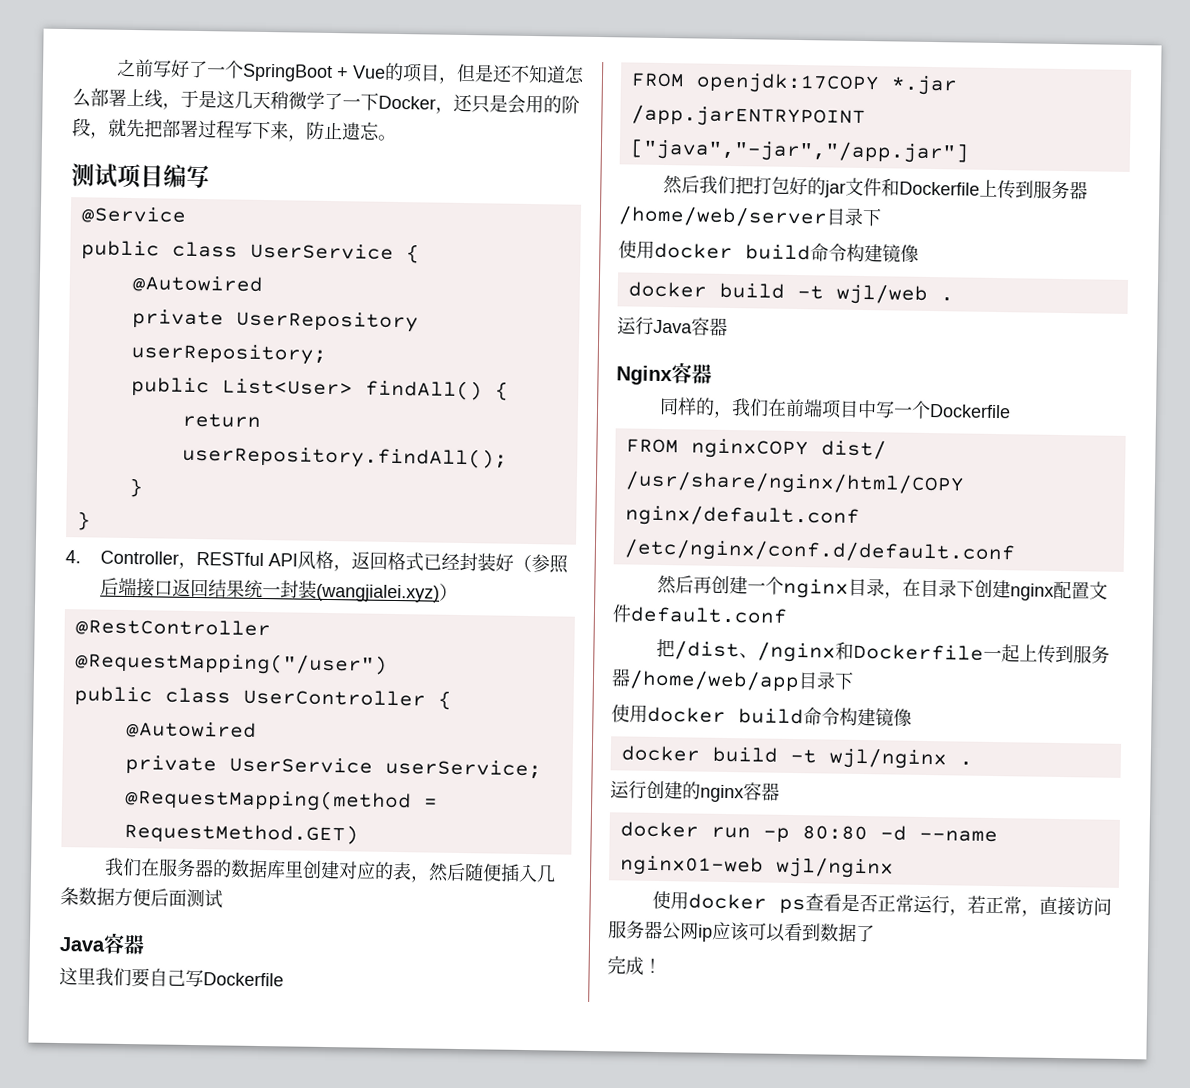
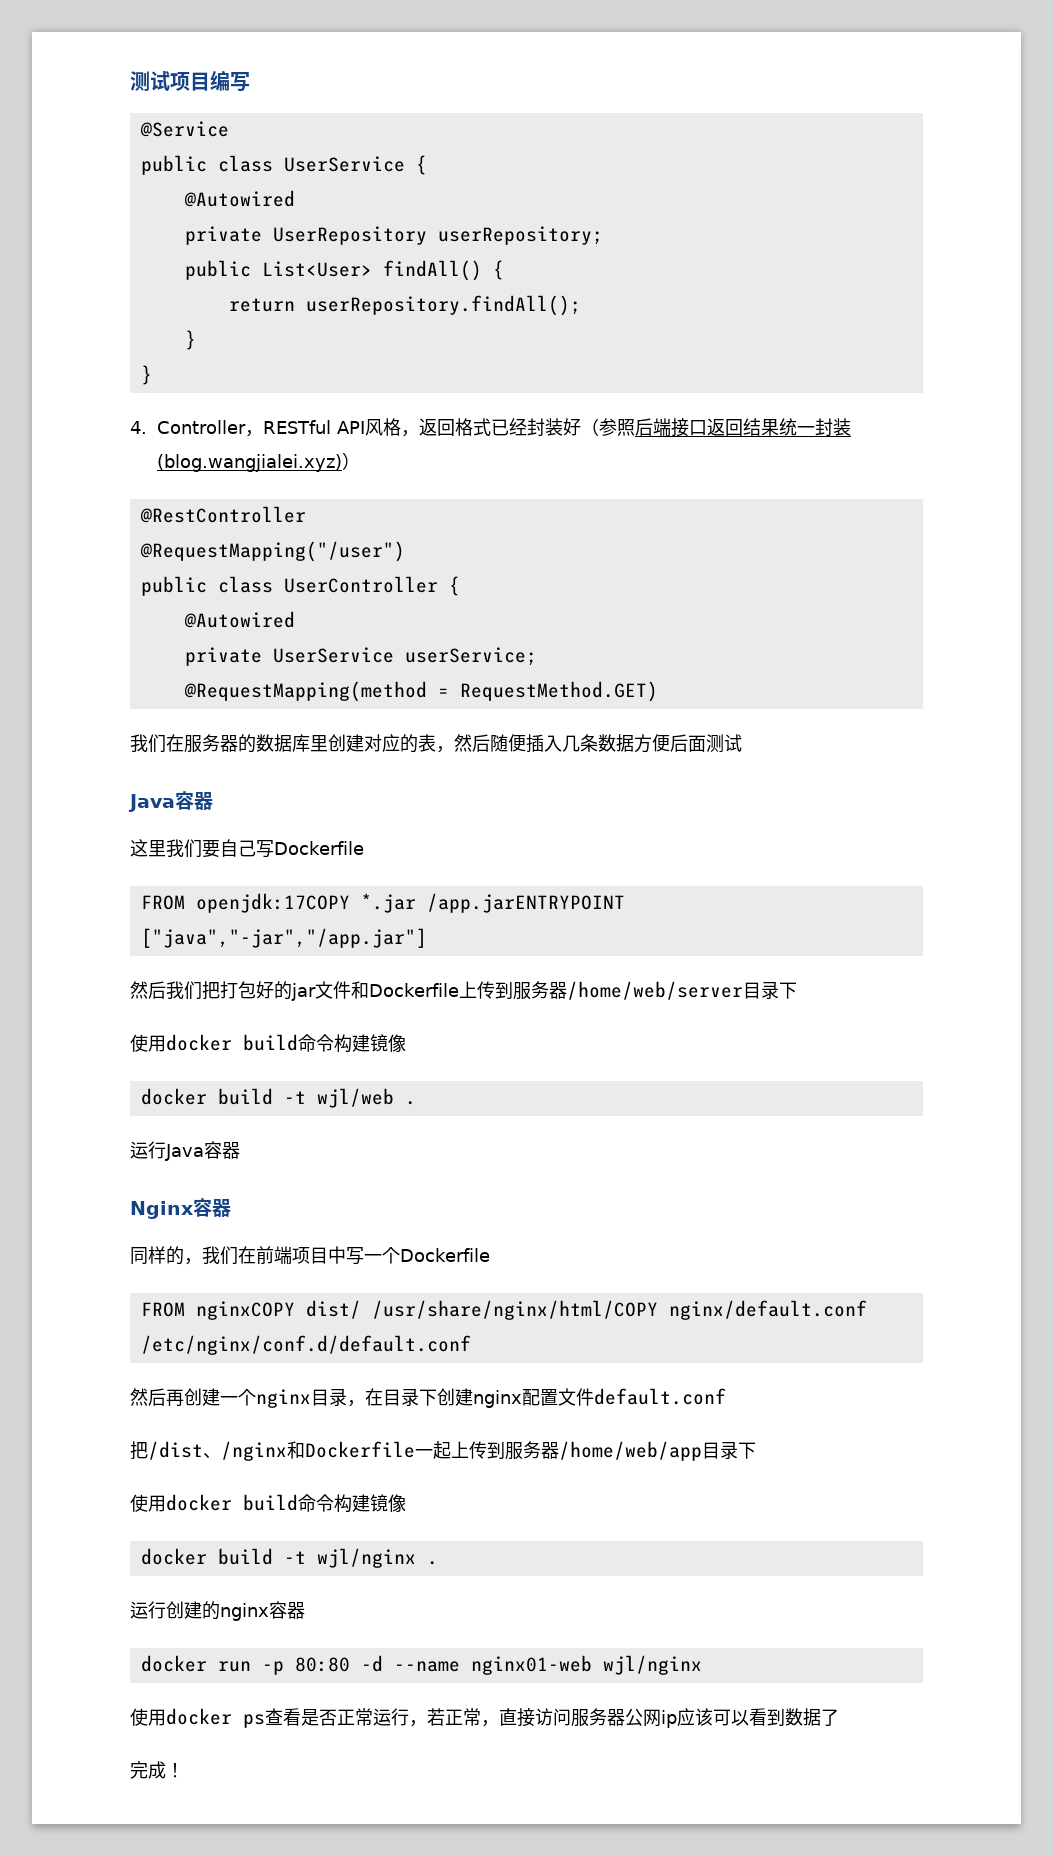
[115,58,585,84] [72,88,580,114] [72,118,397,142] 之前写好了一个SpringBoot + Vue的项目，但是还不知道怎么部署上线，于是这几天稍微学了一下Docker，还只是会用的阶段，就先把部署过程写下来，防止遗忘。 // -> (130, 81) none
[316,583,441,603] (wangjialei.xyz) -> [157,454,343,472] (blog.wangjialei.xyz)

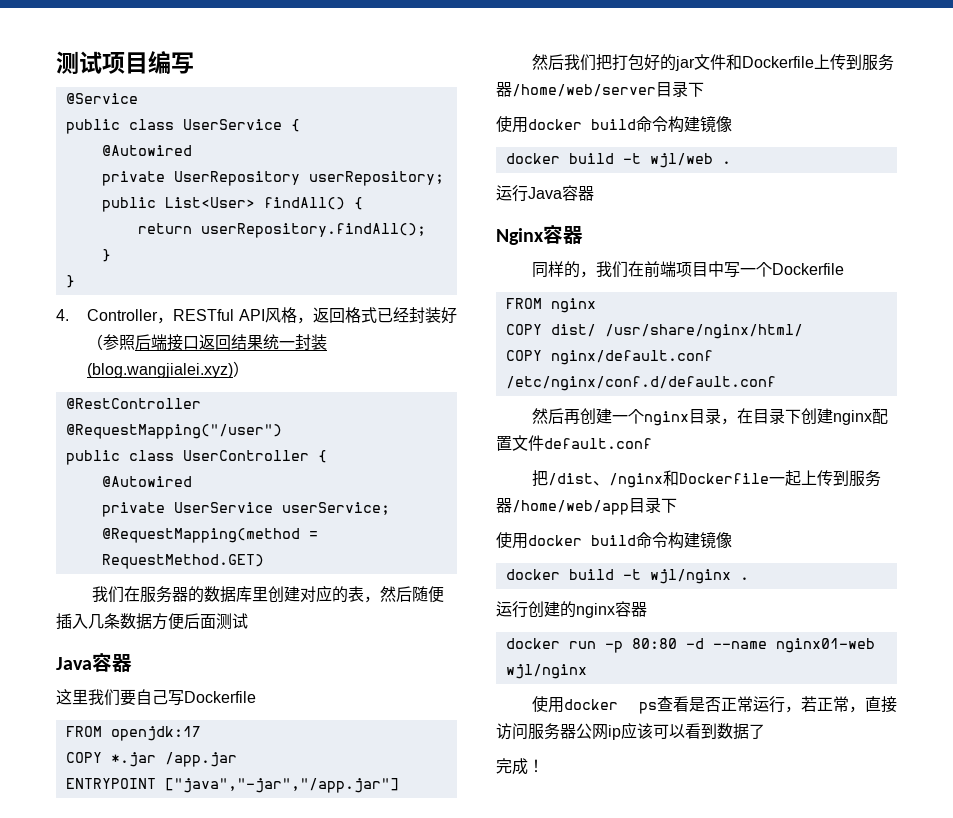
[195,893,625,913] openjdk:17COPY *.jar /app.jarENTRYPOINT -> [110,726,201,741] [65,752,237,767] [65,778,156,789] openjdk:17 // COPY *.jar /app.jar // ENTRYPOINT
[195,1300,658,1320] nginxCOPY dist/ /usr/share/nginx/html/COPY -> [550,298,596,313] [505,324,803,339] [505,350,542,361] nginx // COPY dist/ /usr/share/nginx/html/ // COPY

